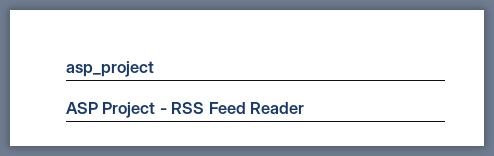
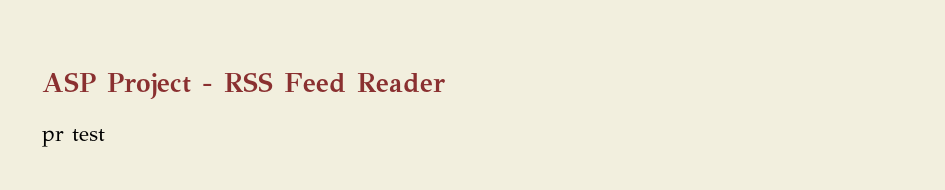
[66,61,154,77] asp_project // -> (42, 82) none
(305, 108) none -> [42,129,105,147] // pr test

